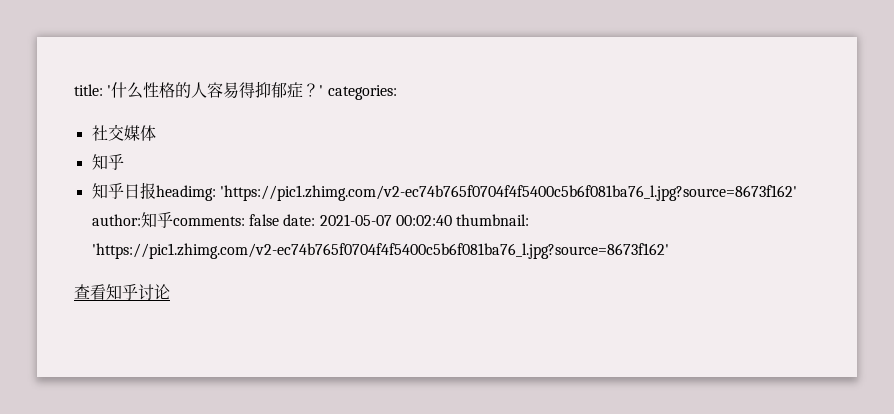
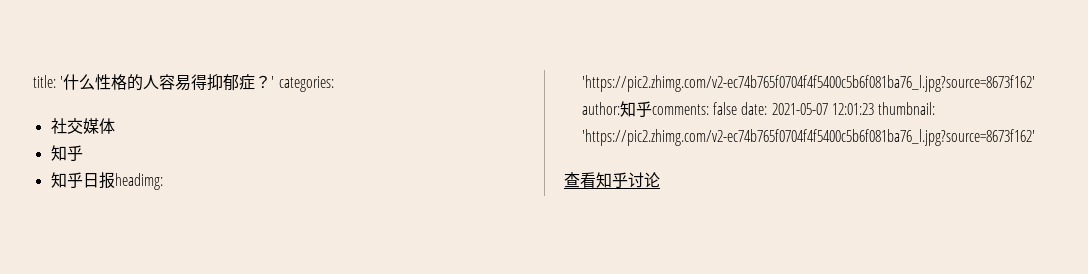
[219,185,797,201] 'https://pic1.zhimg.com/v2-ec74b765f0704f4f5400c5b6f081ba76_l.jpg?source=8673f162' -> [581,75,1035,92] 'https://pic2.zhimg.com/v2-ec74b765f0704f4f5400c5b6f081ba76_l.jpg?source=8673f162'
[395,214,530,226] [91,243,669,259] 00:02:40 thumbnail: 'https://pic1.zhimg.com/v2-ec74b765f0704f4f5400c5b6f081ba76_l.jpg?source=8673f162' -> [831,102,936,115] [581,129,1035,146] 12:01:23 thumbnail: 'https://pic2.zhimg.com/v2-ec74b765f0704f4f5400c5b6f081ba76_l.jpg?source=8673f162'

